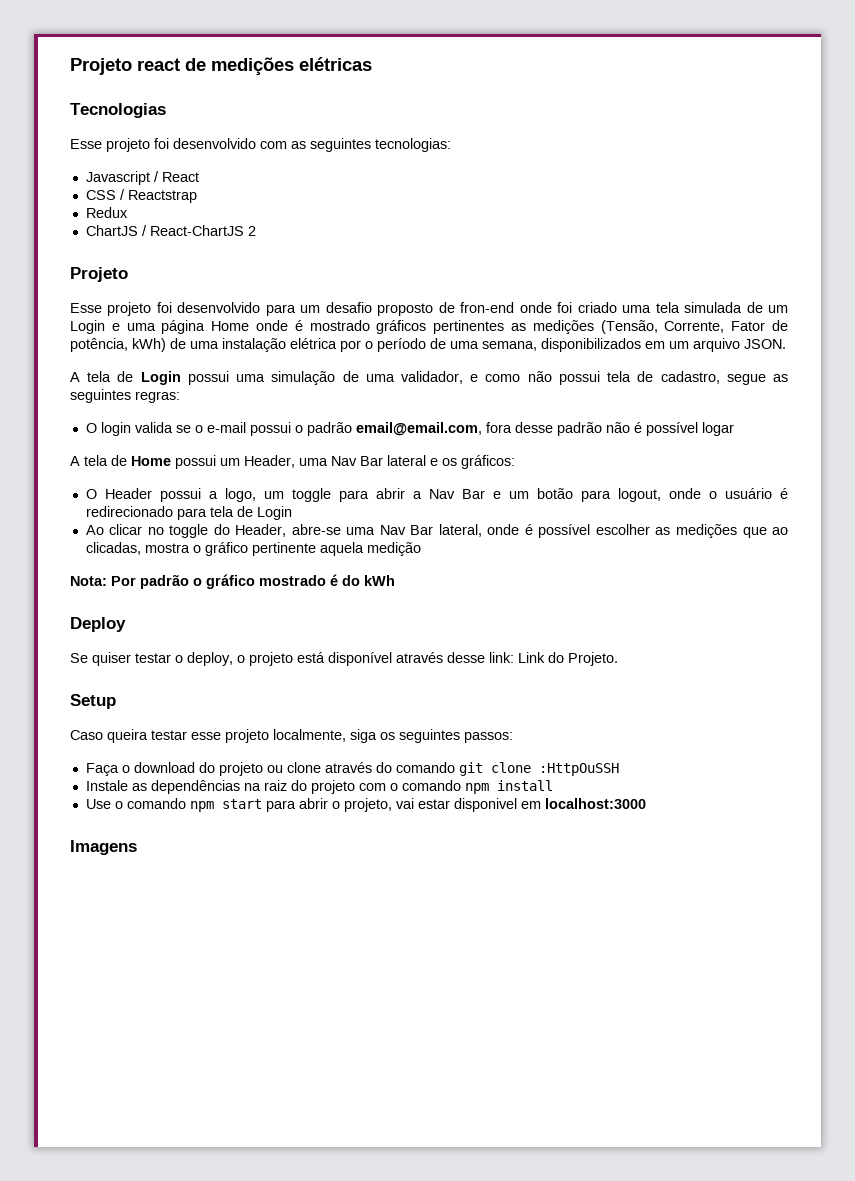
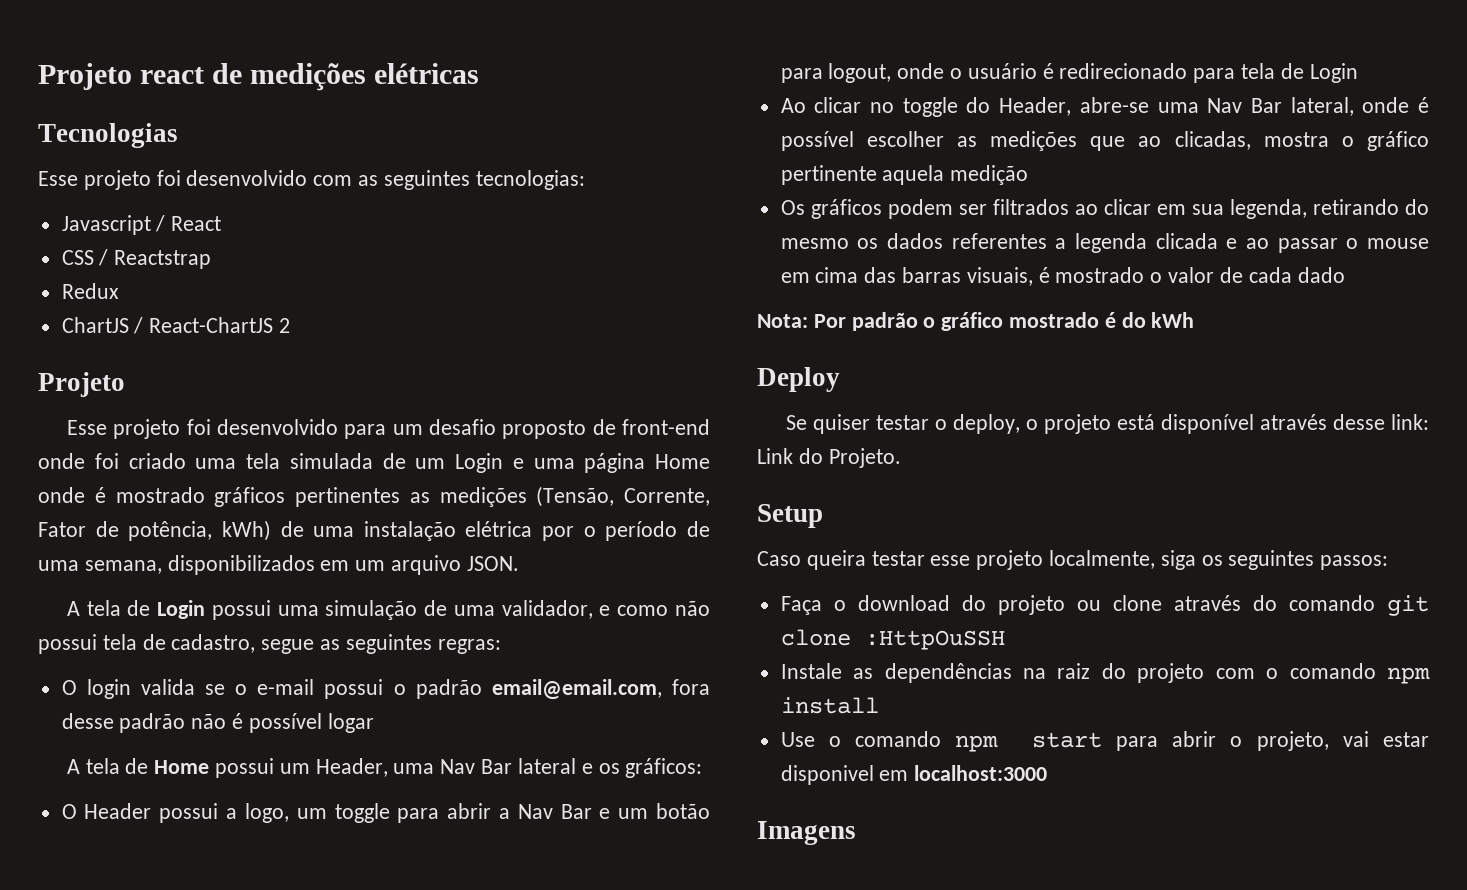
[460,302,515,313] fron-end -> [622,419,711,435] front-end
(421, 549) none -> [780,199,1429,219] [780,233,1429,253] [780,267,1345,286] // Os gráficos podem ser filtrados ao clicar em sua legenda, retirando do mesmo os dados referentes a legenda clicada e ao passar o mouse em cima das barras visuais, é mostrado o valor de cada dado

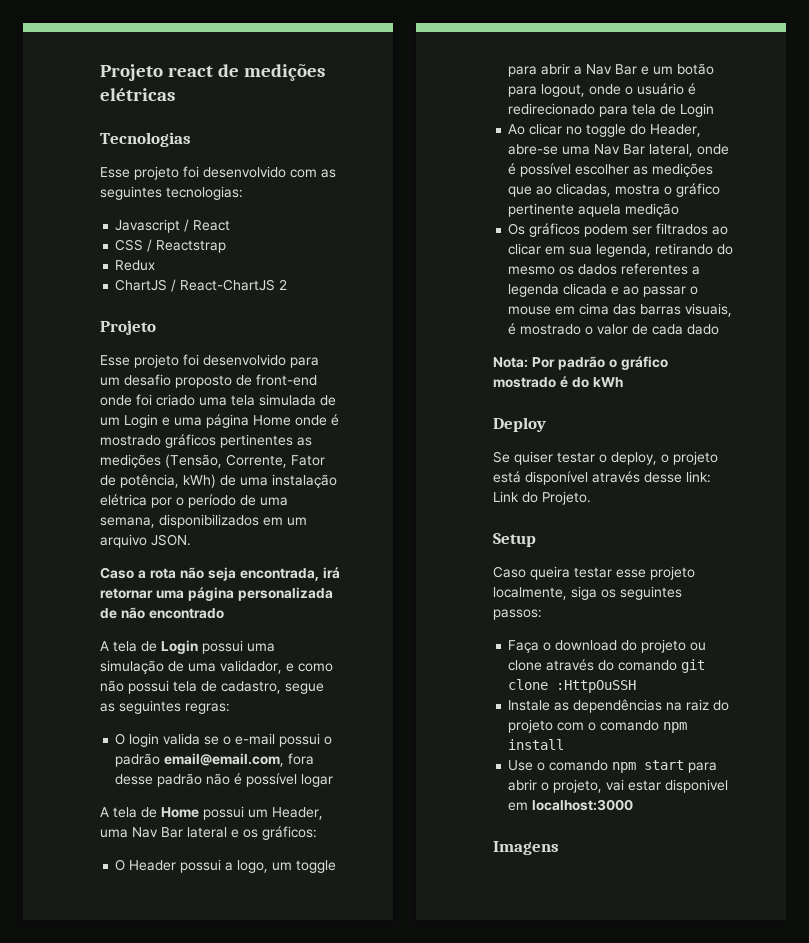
(519, 563) none -> [100,567,340,581] [100,587,333,601] [100,607,224,619] // Caso a rota não seja encontrada, irá retornar uma página personalizada de não encontrado

